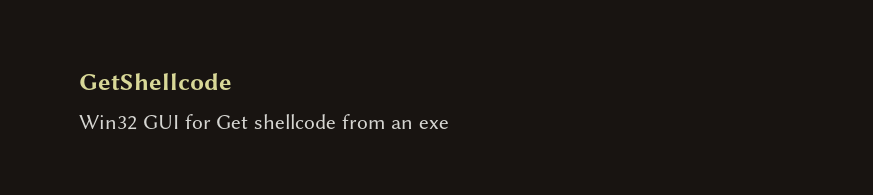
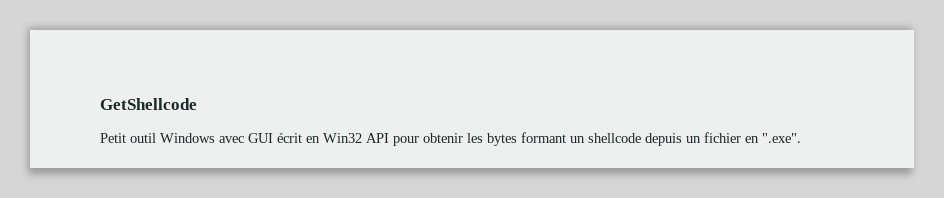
[79,114,449,130] Win32 GUI for Get shellcode from an exe -> [100,132,801,146] Petit outil Windows avec GUI écrit en Win32 API pour obtenir les bytes formant un shellcode depuis un fichier en ".exe".

